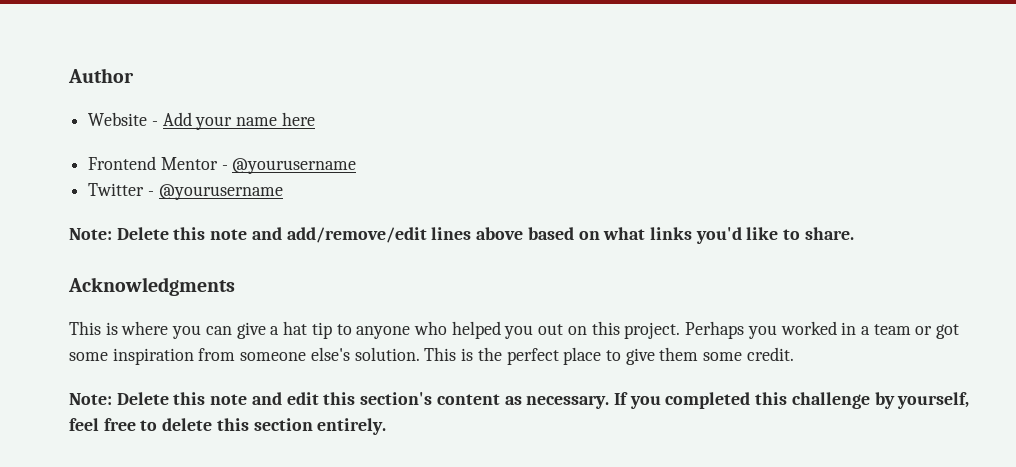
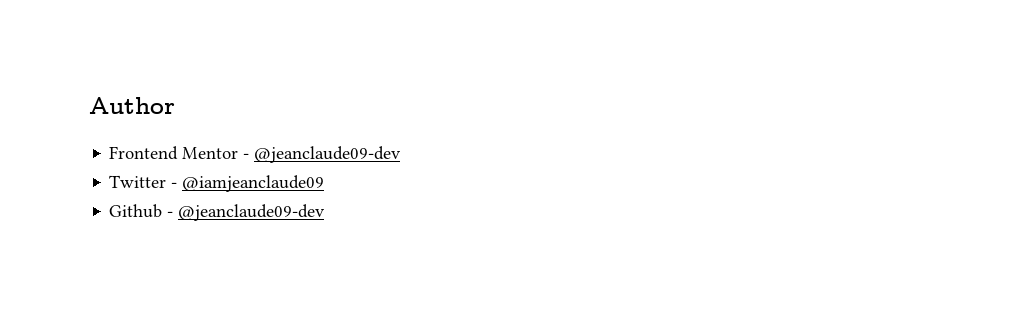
[88,112,315,130] // Website - Add your name here -> (175, 105) none
[232,158,357,174] @yourusername -> [254,146,402,163] @jeanclaude09-dev
[158,184,283,200] [69,227,854,244] [68,277,235,296] [69,321,960,339] [69,347,794,365] [69,392,970,409] [69,418,387,435] @yourusername // Note: Delete this note and add/remove/edit lines above based on what links you'd like to share. // Acknowledgments // This is where you can give a hat tip to anyone who helped you out on this project. Perhaps you worked in a team or got some inspiration from someone else's solution. This is the perfect place to give them some credit. // Note: Delete this note and edit this section's content as necessary. If you completed this challenge by yourself, feel free to delete this section entirely. -> [182,175,325,192] [109,204,326,221] @iamjeanclaude09 // Github - @jeanclaude09-dev

